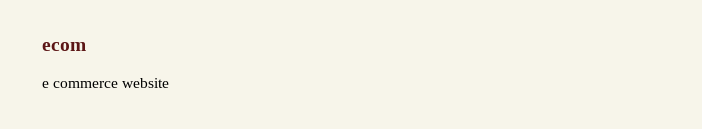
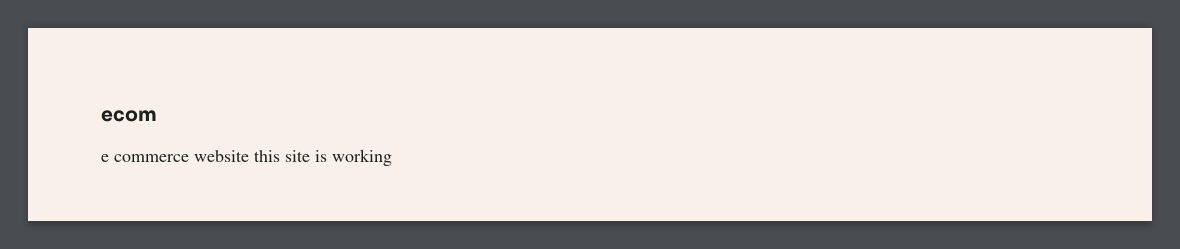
(170, 83) none -> [254,149,392,166] this site is working

